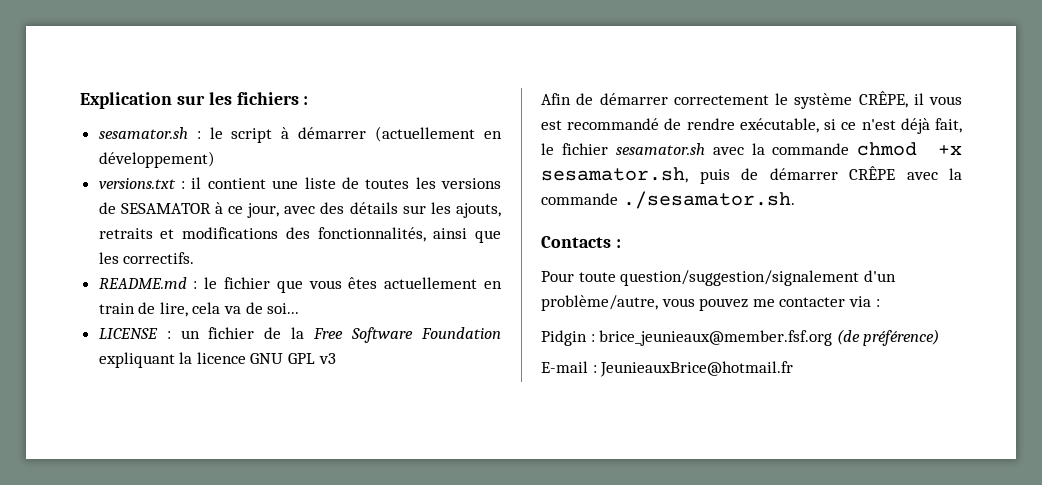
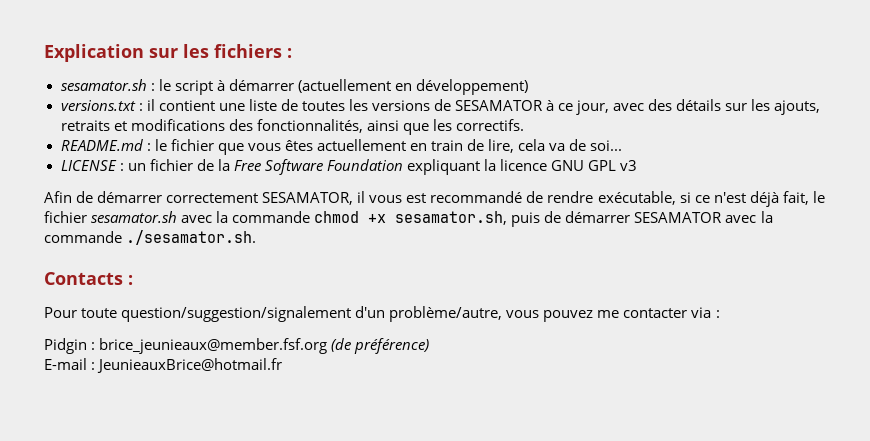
[775,91,908,109] le système CRÊPE, -> [262,192,354,205] SESAMATOR,
[849,166,895,180] CRÊPE -> [634,212,723,223] SESAMATOR

